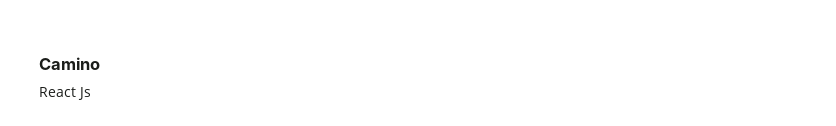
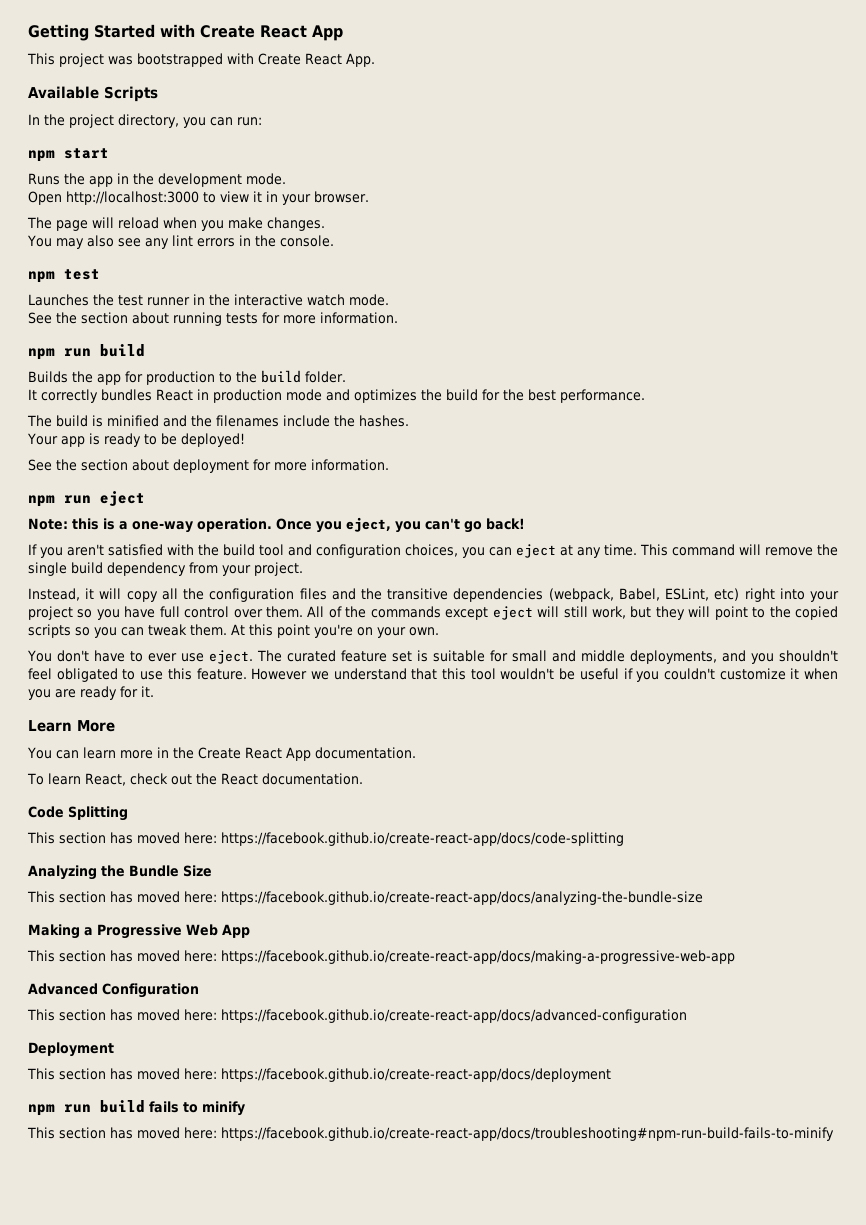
[39,57,100,70] [39,87,91,100] Camino // React Js -> [28,24,343,41] [27,53,375,67] [28,86,158,102] [28,114,262,128] [28,148,109,162] [28,173,286,187] [28,191,369,205] [27,217,325,231] [27,235,334,249] [28,269,100,283] [28,294,389,306] [28,312,398,326] [28,344,145,360] [28,370,346,385] [28,389,645,403] [27,415,409,427] [27,433,245,447] [28,459,389,473] [28,491,145,507] [28,517,525,533] [28,544,838,558] [28,562,303,576] [28,588,839,602] [28,606,838,620] [28,624,439,638] [27,650,839,664] [28,668,839,682] [28,686,154,700] [28,720,115,732] [27,747,416,761] [27,773,363,786] [28,806,128,821] [27,832,624,846] [28,865,212,880] [27,891,703,905] [28,924,250,939] [27,950,735,964] [28,983,199,998] [27,1009,687,1023] [28,1042,114,1057] [27,1068,611,1082] [28,1100,245,1116] [27,1127,834,1141] Getting Started with Create React App // This project was bootstrapped with Create React App. // Available Scripts // In the project directory, you can run: // npm start // Runs the app in the development mode. // Open http://localhost:3000 to view it in your browser. // The page will reload when you make changes. // You may also see any lint errors in the console. // npm test // Launches the test runner in the interactive watch mode. // See the section about running tests for more information. // npm run build // Builds the app for production to the build folder. // It correctly bundles React in production mode and optimizes the build for the best performance. // The build is minified and the filenames include the hashes. // Your app is ready to be deployed! // See the section about deployment for more information. // npm run eject // Note: this is a one-way operation. Once you eject, you can't go back! // If you aren't satisfied with the build tool and configuration choices, you can eject at any time. This command will remove the single build dependency from your project. // Instead, it will copy all the configuration files and the transitive dependencies (webpack, Babel, ESLint, etc) right into your project so you have full control over them. All of the commands except eject will still work, but they will point to the copied scripts so you can tweak them. At this point you're on your own. // You don't have to ever use eject. The curated feature set is suitable for small and middle deployments, and you shouldn't feel obligated to use this feature. However we understand that this tool wouldn't be useful if you couldn't customize it when you are ready for it. // Learn More // You can learn more in the Create React App documentation. // To learn React, check out the React documentation. // Code Splitting // This section has moved here: https://facebook.github.io/create-react-app/docs/code-splitting // Analyzing the Bundle Size // This section has moved here: https://facebook.github.io/create-react-app/docs/analyzing-the-bundle-size // Making a Progressive Web App // This section has moved here: https://facebook.github.io/create-react-app/docs/making-a-progressive-web-app // Advanced Configuration // This section has moved here: https://facebook.github.io/create-react-app/docs/advanced-configuration // Deployment // This section has moved here: https://facebook.github.io/create-react-app/docs/deployment // npm run build fails to minify // This section has moved here: https://facebook.github.io/create-react-app/docs/troubleshooting#npm-run-build-fails-to-minify

